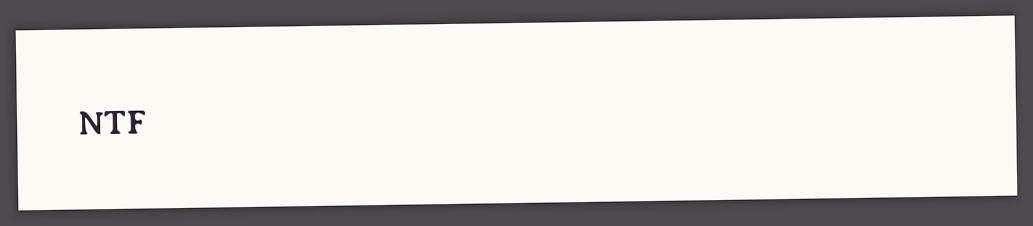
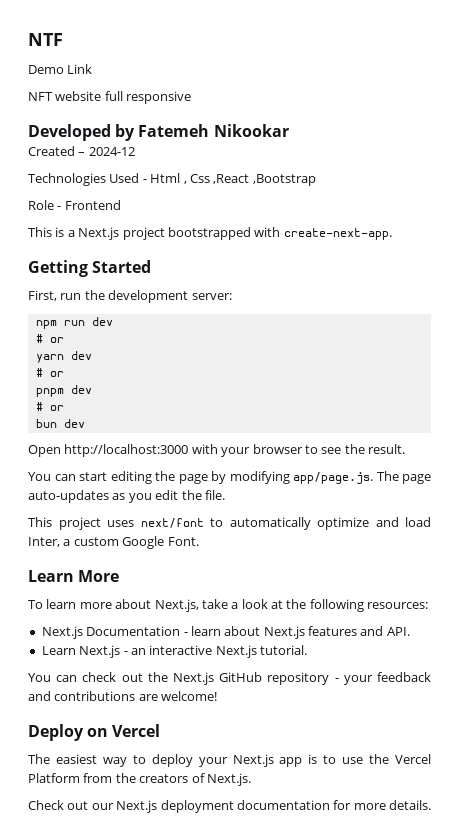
(147, 122) none -> [28,64,93,74] [28,91,192,104] [28,124,289,141] [28,146,135,156] [28,173,316,186] [28,200,121,210] [28,227,392,240] [28,260,152,277] [28,290,232,303] [35,317,113,329] [35,334,64,343] [35,351,92,363] [35,368,64,377] [35,385,92,397] [35,402,64,411] [35,419,85,428] [28,444,405,457] [28,471,431,484] [28,490,225,503] [28,517,431,530] [28,536,199,549] [28,570,120,582] [28,599,429,612] [41,626,410,639] [41,645,307,658] [28,672,431,685] [28,691,218,701] [28,724,161,741] [28,754,432,767] [28,773,251,786] [28,800,431,813] // Demo Link // NFT website full responsive // Developed by Fatemeh Nikookar // Created – 2024-12 // Technologies Used - Html , Css ,React ,Bootstrap // Role - Frontend // This is a Next.js project bootstrapped with create-next-app. // Getting Started // First, run the development server: // npm run dev // # or // yarn dev // # or // pnpm dev // # or // bun dev // Open http://localhost:3000 with your browser to see the result. // You can start editing the page by modifying app/page.js. The page auto-updates as you edit the file. // This project uses next/font to automatically optimize and load Inter, a custom Google Font. // Learn More // To learn more about Next.js, take a look at the following resources: // Next.js Documentation - learn about Next.js features and API. // Learn Next.js - an interactive Next.js tutorial. // You can check out the Next.js GitHub repository - your feedback and contributions are welcome! // Deploy on Vercel // The easiest way to deploy your Next.js app is to use the Vercel Platform from the creators of Next.js. // Check out our Next.js deployment documentation for more details.

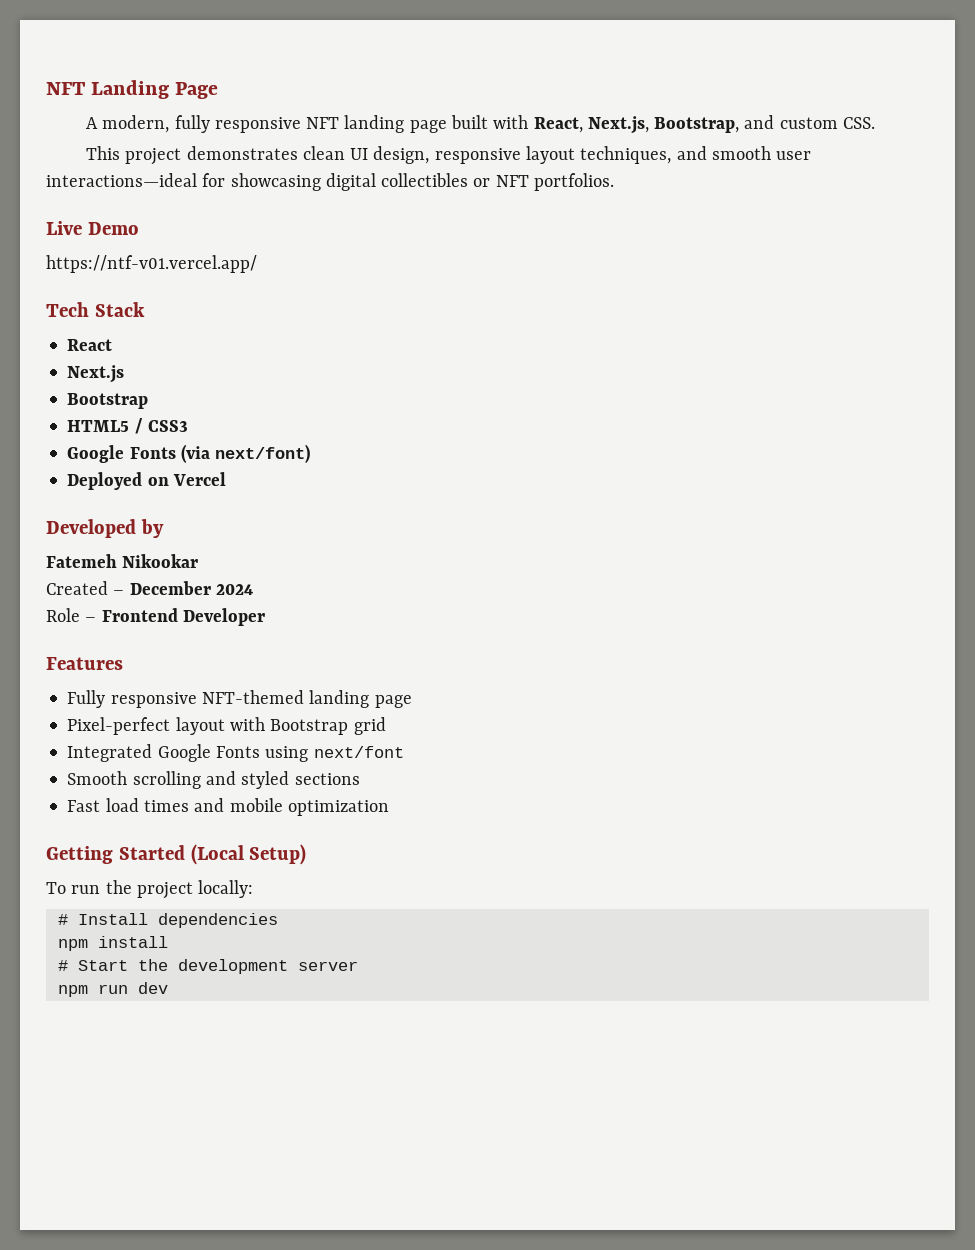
[28,33,63,46] [28,64,93,74] [28,91,192,104] NTF // Demo Link // NFT website full responsive -> [46,80,219,99] [86,115,875,134] [86,146,812,165] [46,173,614,191] [46,221,139,235] [46,255,257,273] [46,302,145,317] [67,339,113,351] [67,365,125,383] [67,393,149,409] [67,418,188,434] [67,444,311,463] [67,472,226,490] NFT Landing Page // A modern, fully responsive NFT landing page built with React, Next.js, Bootstrap, and custom CSS. // This project demonstrates clean UI design, responsive layout techniques, and smooth user interactions—ideal for showcasing digital collectibles or NFT portfolios. // Live Demo // https://ntf-v01.vercel.app/ // Tech Stack // React // Next.js // Bootstrap // HTML5 / CSS3 // Google Fonts (via next/font) // Deployed on Vercel
(136, 132) none -> (164, 528) //
[88,147,135,156] [28,173,316,186] [28,200,121,210] [28,227,392,240] [28,260,152,277] [28,290,232,303] [35,317,113,329] [35,334,64,343] [35,351,92,363] [35,368,64,377] [35,385,92,397] [35,402,64,411] [35,419,85,428] [28,444,405,457] [28,471,431,484] [28,490,225,503] [28,517,431,530] [28,536,199,549] [28,570,120,582] [28,599,429,612] [41,626,410,639] [41,645,307,658] [28,672,431,685] [28,691,218,701] [28,724,161,741] [28,754,432,767] [28,773,251,786] [28,800,431,813] 2024-12 // Technologies Used - Html , Css ,React ,Bootstrap // Role - Frontend // This is a Next.js project bootstrapped with create-next-app. // Getting Started // First, run the development server: // npm run dev // # or // yarn dev // # or // pnpm dev // # or // bun dev // Open http://localhost:3000 with your browser to see the result. // You can start editing the page by modifying app/page.js. The page auto-updates as you edit the file. // This project uses next/font to automatically optimize and load Inter, a custom Google Font. // Learn More // To learn more about Next.js, take a look at the following resources: // Next.js Documentation - learn about Next.js features and API. // Learn Next.js - an interactive Next.js tutorial. // You can check out the Next.js GitHub repository - your feedback and contributions are welcome! // Deploy on Vercel // The easiest way to deploy your Next.js app is to use the Vercel Platform from the creators of Next.js. // Check out our Next.js deployment documentation for more details. -> [129,581,253,595] [46,608,265,626] [46,657,123,670] [67,690,412,708] [67,717,386,735] [67,744,404,762] [67,771,360,789] [67,798,389,816] [46,844,307,865] [46,880,254,899] [57,913,278,928] [57,936,168,951] [57,959,358,974] [57,982,168,997] December 2024 // Role – Frontend Developer // Features // Fully responsive NFT-themed landing page // Pixel-perfect layout with Bootstrap grid // Integrated Google Fonts using next/font // Smooth scrolling and styled sections // Fast load times and mobile optimization // Getting Started (Local Setup) // To run the project locally: // # Install dependencies // npm install // # Start the development server // npm run dev

